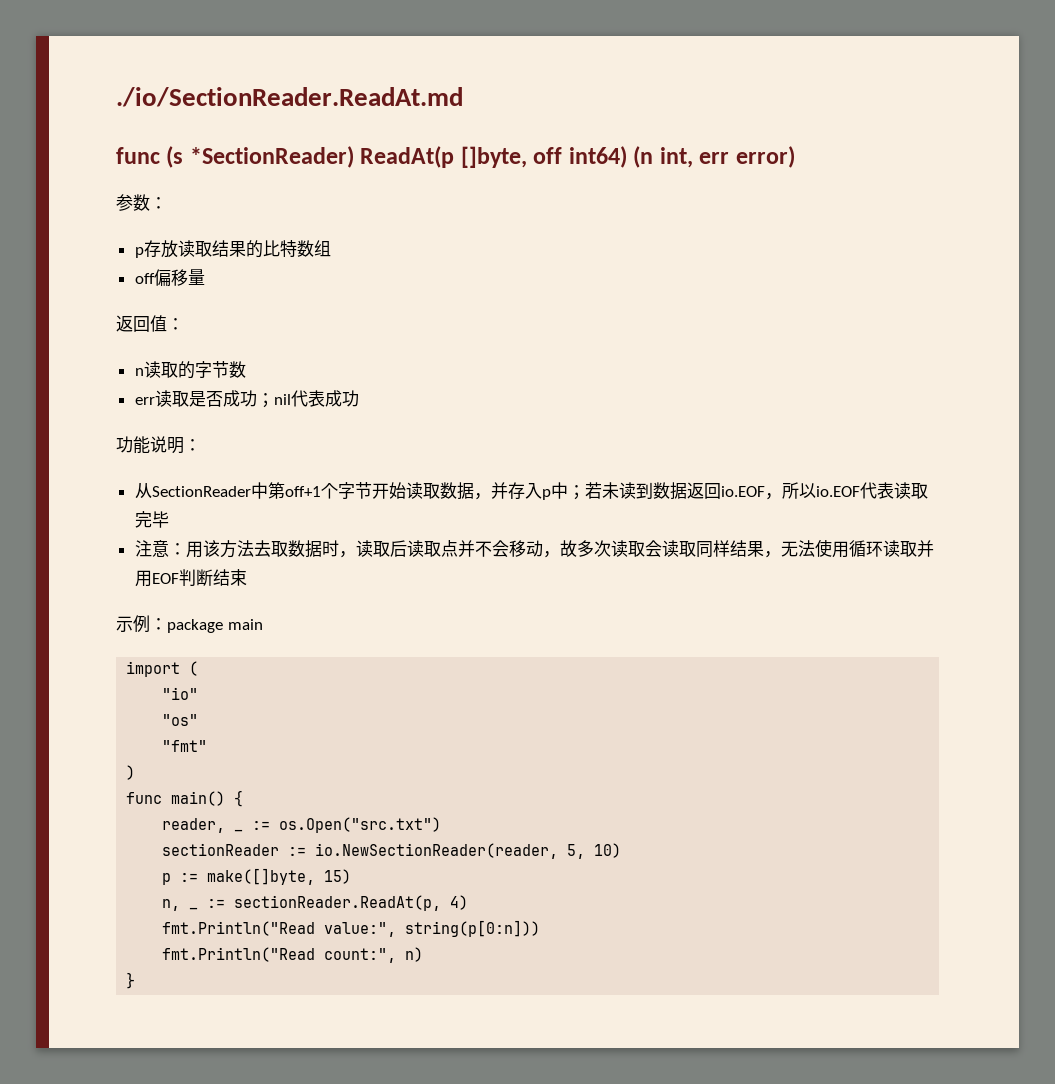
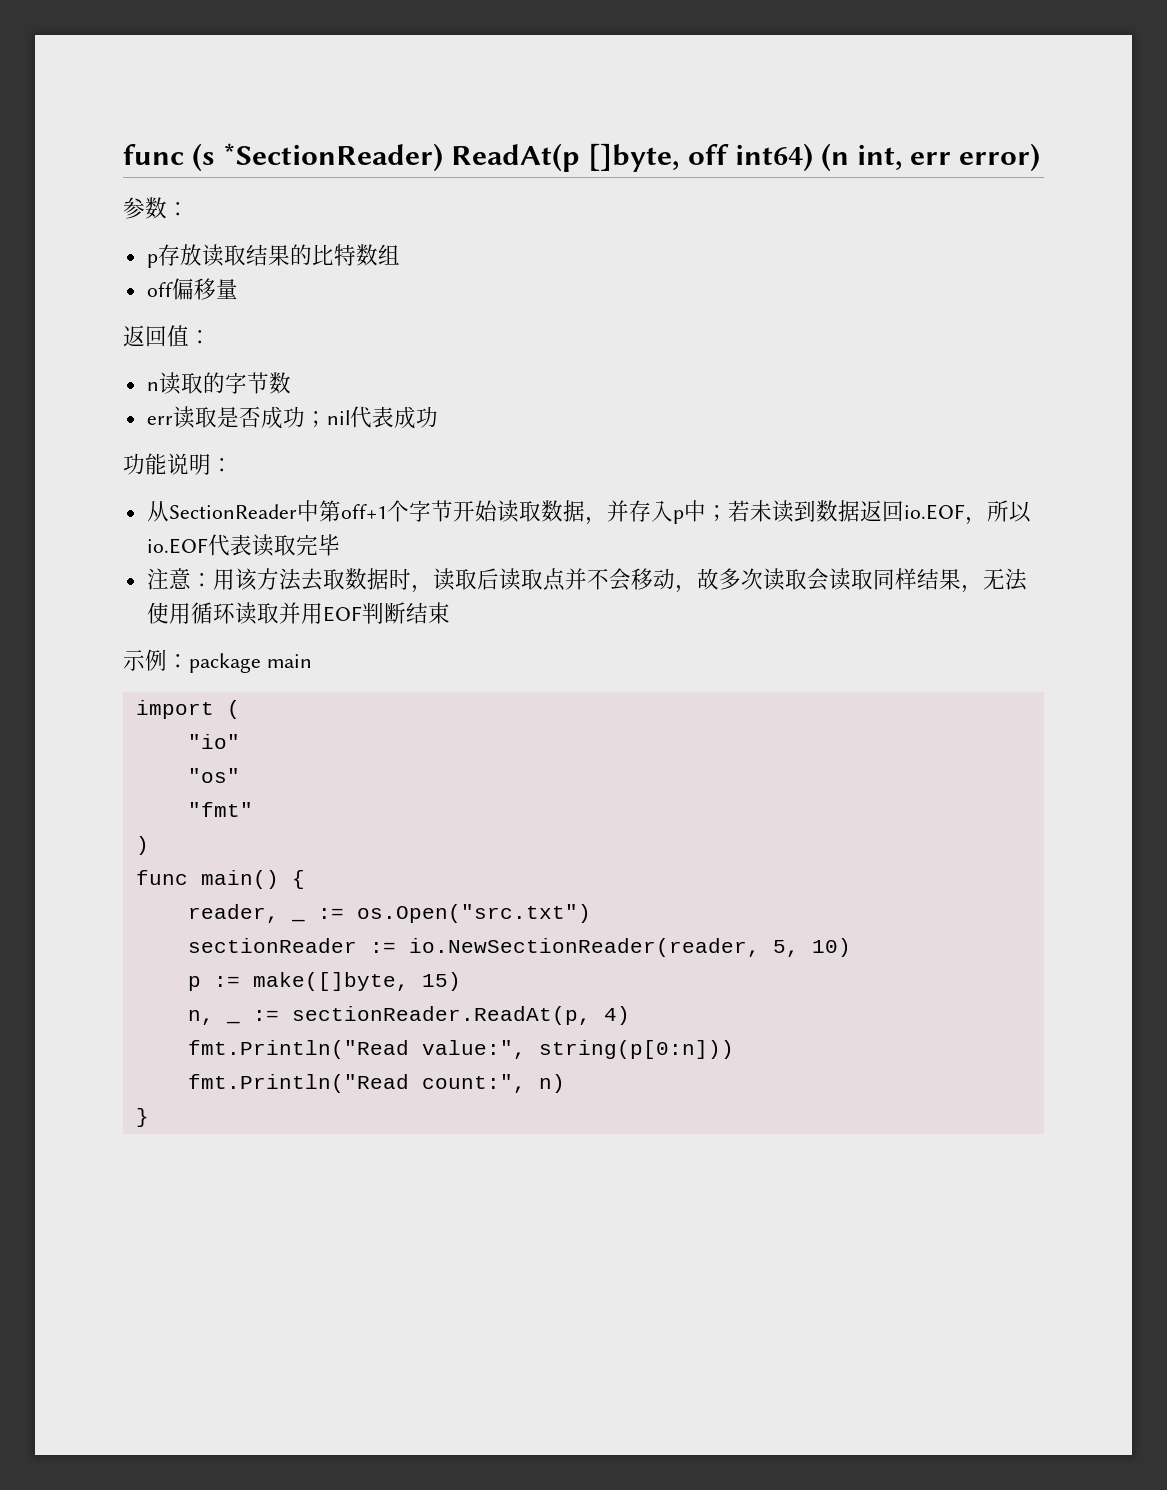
[116,87,463,107] ./io/SectionReader.ReadAt.md // -> (123, 154) none

